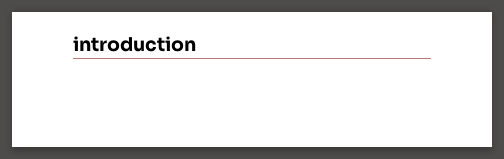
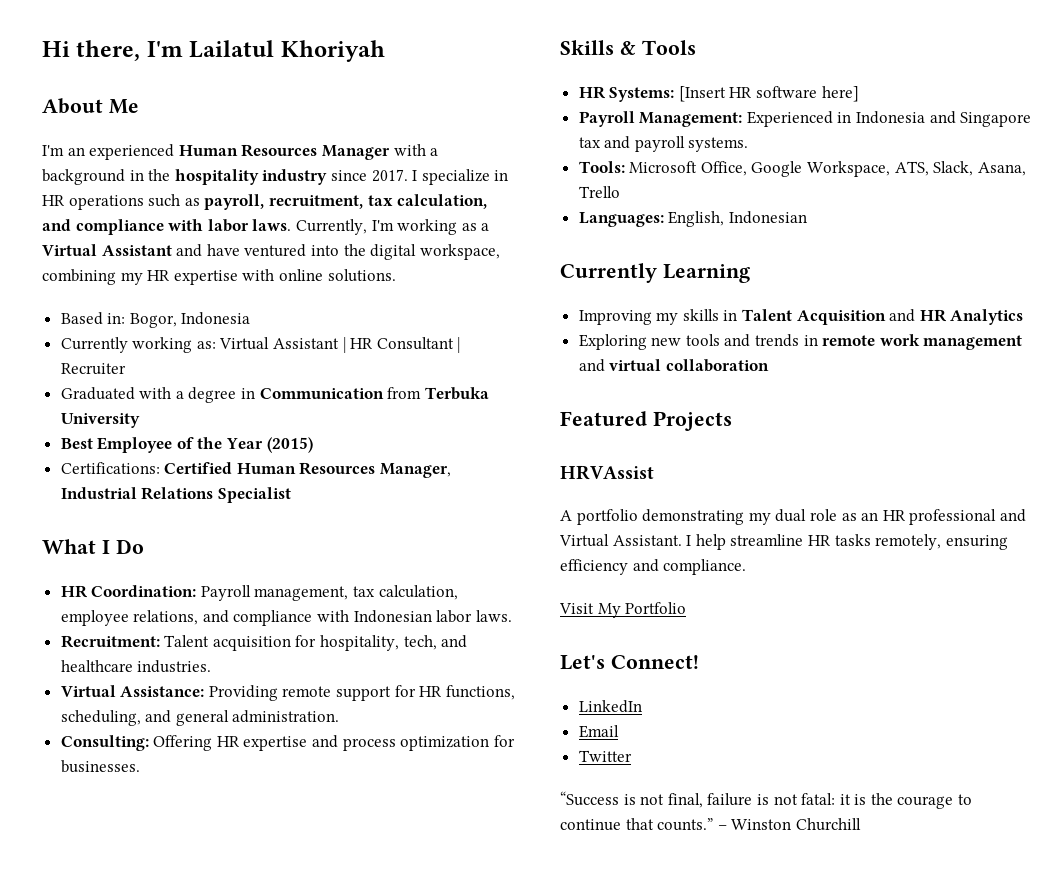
[73,36,196,52] introduction -> [42,40,385,62] [42,98,139,114] [42,144,439,160] [42,169,509,185] [42,194,488,210] [42,219,490,235] [42,244,500,260] [42,269,396,285] [60,312,251,328] [60,337,461,353] [60,363,126,375] [60,387,489,403] [60,413,140,428] [60,437,313,453] [60,462,452,478] [60,487,291,503] [42,539,144,554] [60,585,458,601] [60,610,512,626] [60,635,468,651] [60,660,212,673] [60,685,515,701] [60,710,340,726] [60,735,515,751] [60,760,140,773] [560,40,696,55] [578,86,859,102] [578,111,1032,127] [578,136,749,152] [578,161,1026,177] [578,186,620,198] [578,211,807,227] [560,263,750,283] [578,309,1024,325] [578,334,1023,350] [578,359,769,372] [560,411,732,431] [560,465,654,480] [560,509,1026,525] [559,534,1008,550] [560,559,747,575] [559,602,687,618] [560,655,699,670] [578,700,642,713] [578,725,619,738] [578,750,632,762] [560,791,973,809] [560,818,861,831] Hi there, I'm Lailatul Khoriyah // About Me // I'm an experienced Human Resources Manager with a background in the hospitality industry since 2017. I specialize in HR operations such as payroll, recruitment, tax calculation, and compliance with labor laws. Currently, I'm working as a Virtual Assistant and have ventured into the digital workspace, combining my HR expertise with online solutions. // Based in: Bogor, Indonesia // Currently working as: Virtual Assistant | HR Consultant | Recruiter // Graduated with a degree in Communication from Terbuka University // Best Employee of the Year (2015) // Certifications: Certified Human Resources Manager, Industrial Relations Specialist // What I Do // HR Coordination: Payroll management, tax calculation, employee relations, and compliance with Indonesian labor laws. // Recruitment: Talent acquisition for hospitality, tech, and healthcare industries. // Virtual Assistance: Providing remote support for HR functions, scheduling, and general administration. // Consulting: Offering HR expertise and process optimization for businesses. // Skills & Tools // HR Systems: [Insert HR software here] // Payroll Management: Experienced in Indonesia and Singapore tax and payroll systems. // Tools: Microsoft Office, Google Workspace, ATS, Slack, Asana, Trello // Languages: English, Indonesian // Currently Learning // Improving my skills in Talent Acquisition and HR Analytics // Exploring new tools and trends in remote work management and virtual collaboration // Featured Projects // HRVAssist // A portfolio demonstrating my dual role as an HR professional and Virtual Assistant. I help streamline HR tasks remotely, ensuring efficiency and compliance. // Visit My Portfolio // Let's Connect! // LinkedIn // Email // Twitter // “Success is not final, failure is not fatal: it is the courage to continue that counts.” – Winston Churchill

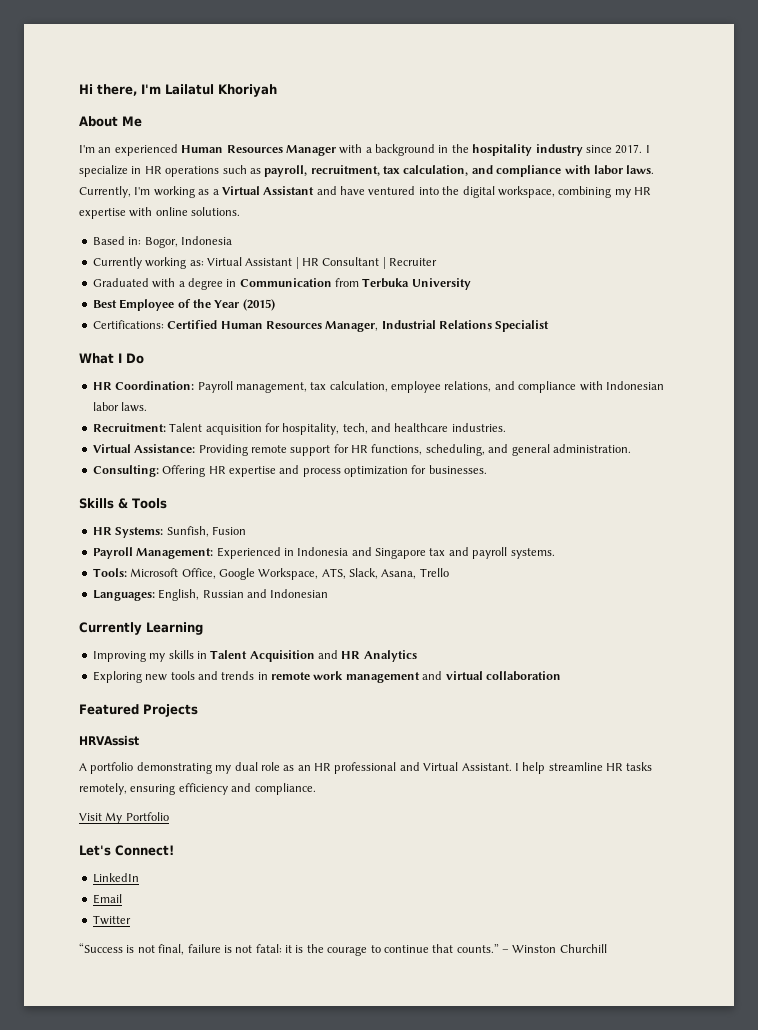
[678,86,859,102] [Insert HR software here] -> [166,526,246,537] Sunfish, Fusion
(725, 219) none -> [202,589,267,598] Russian and

